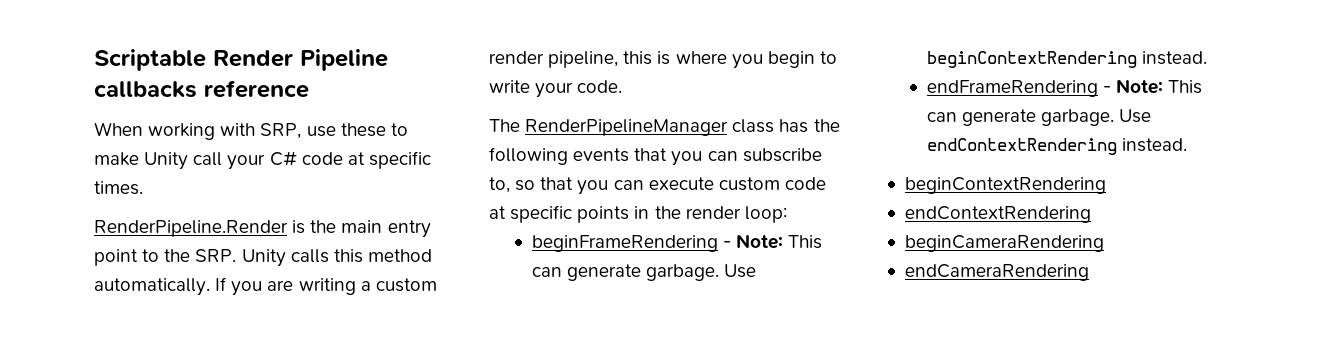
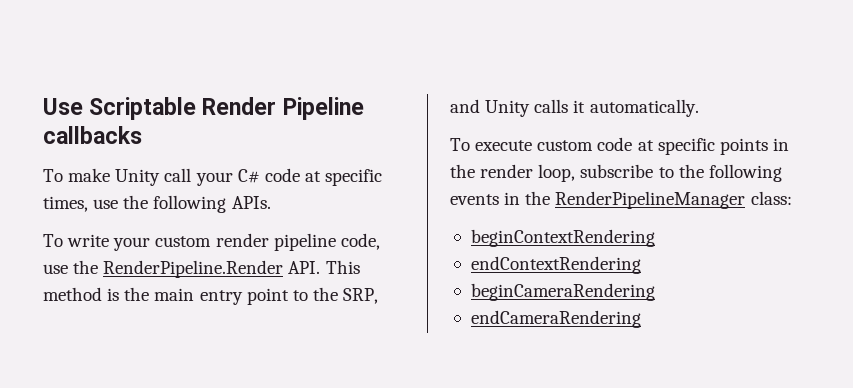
(94, 60) none -> [43,98,83,115] Use
[204,80,309,98] [94,122,408,140] reference // When working with SRP, use these to -> [43,169,63,182] // To
[94,181,143,195] [94,220,288,237] times. // RenderPipeline.Render -> [43,195,271,213] [43,233,380,251] [43,260,360,278] [43,287,102,301] times, use the following APIs. // To write your custom render pipeline code, use the RenderPipeline.Render API. This method
[195,249,432,267] [94,277,437,296] [489,51,837,69] [489,80,623,98] [489,119,840,136] [489,147,822,166] [489,177,644,195] SRP. Unity calls this method automatically. If you are writing a custom render pipeline, this is where you begin to write your code. // The RenderPipelineManager class has the following events that you can subscribe to, so that you can -> [343,288,379,304] [450,99,699,117] [450,138,470,151] SRP, and Unity calls it automatically. // To
[744,206,787,223] [531,234,823,252] [531,264,757,281] [926,51,1207,68] [926,79,1203,97] [926,109,1152,126] [926,138,1187,155] loop: // beginFrameRendering - Note: This can generate garbage. Use beginContextRendering instead. // endFrameRendering - Note: This can generate garbage. Use endContextRendering instead. -> [538,164,782,182] [450,191,792,209] loop, subscribe to the following events in the RenderPipelineManager class:

